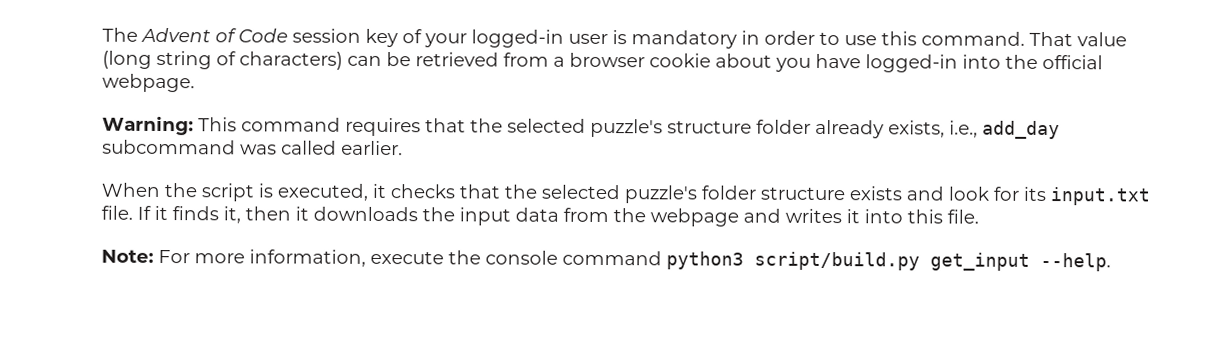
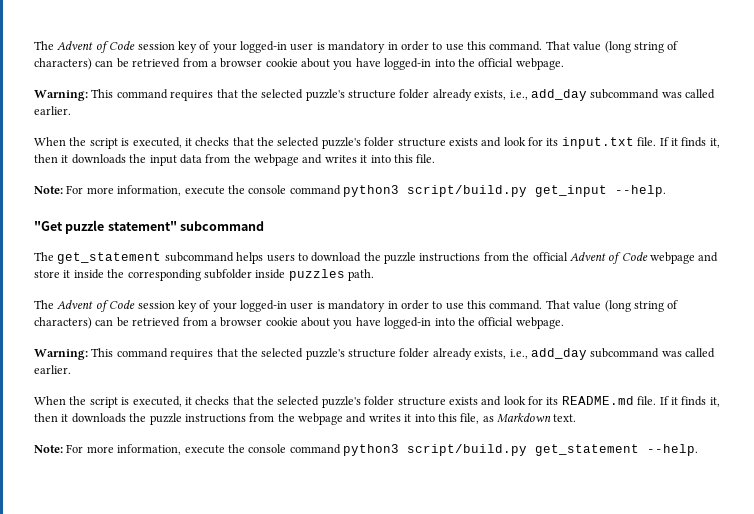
(1111, 262) none -> [34,220,265,234] [34,252,719,264] [34,269,374,281] [34,300,679,312] [34,317,564,329] [34,348,715,360] [34,365,71,374] [34,396,720,408] [34,413,577,425] [34,444,698,456] // "Get puzzle statement" subcommand // The get_statement subcommand helps users to download the puzzle instructions from the official Advent of Code webpage and store it inside the corresponding subfolder inside puzzles path. // The Advent of Code session key of your logged-in user is mandatory in order to use this command. That value (long string of characters) can be retrieved from a browser cookie about you have logged-in into the official webpage. // Warning: This command requires that the selected puzzle's structure folder already exists, i.e., add_day subcommand was called earlier. // When the script is executed, it checks that the selected puzzle's folder structure exists and look for its README.md file. If it finds it, then it downloads the puzzle instructions from the webpage and writes it into this file, as Markdown text. // Note: For more information, execute the console command python3 script/build.py get_statement --help.

